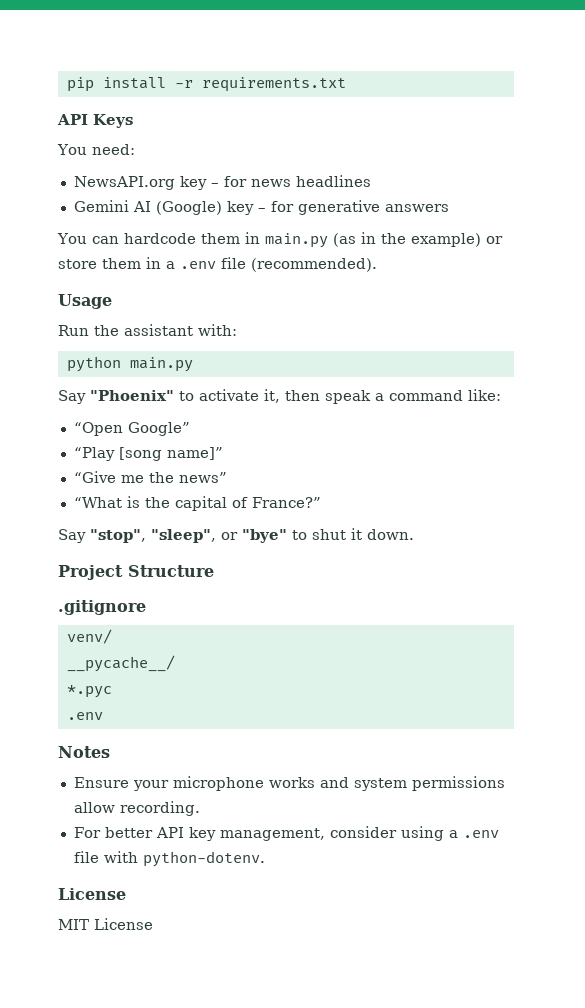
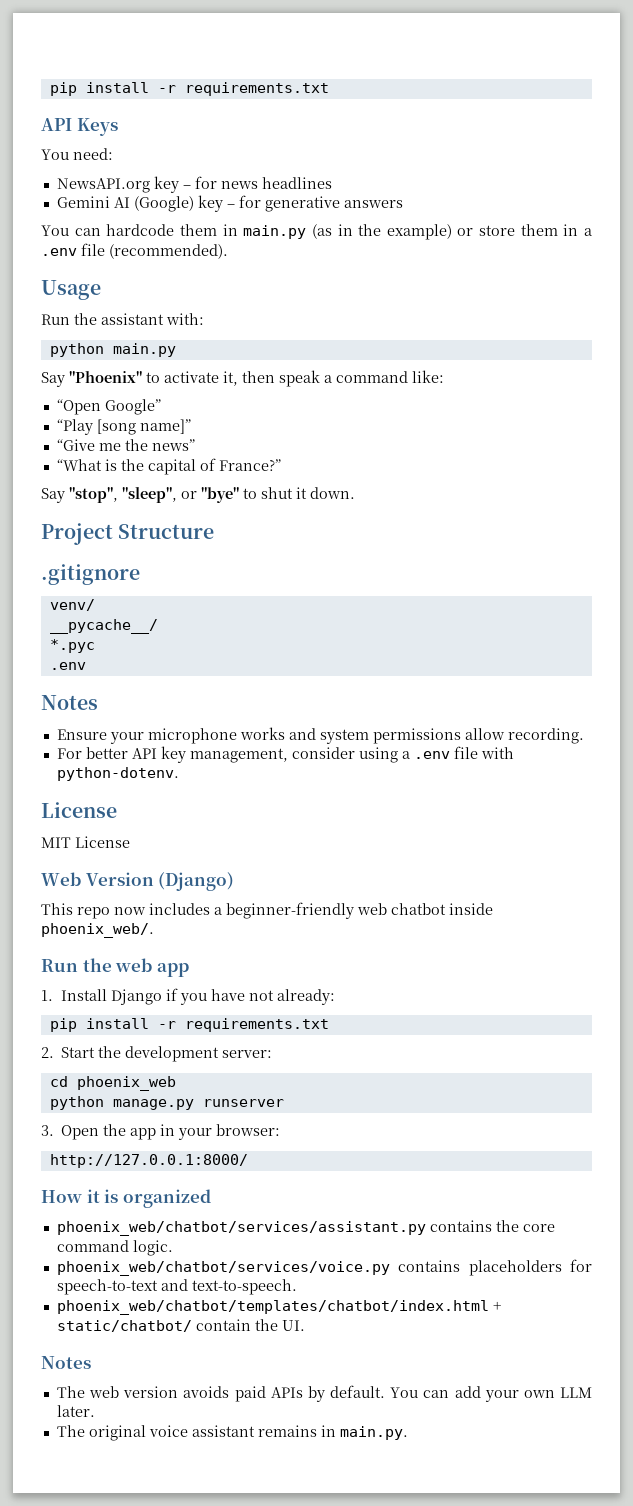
(153, 924) none -> [41,872,235,891] [41,902,493,919] [41,923,154,938] [41,958,189,977] [41,988,335,1005] [49,1018,329,1032] [41,1046,273,1062] [49,1076,176,1091] [49,1096,284,1110] [41,1124,281,1140] [49,1154,248,1168] [41,1189,211,1208] [56,1220,555,1236] [56,1240,173,1256] [56,1259,592,1276] [56,1279,297,1295] [56,1300,501,1315] [56,1319,305,1332] [41,1356,91,1369] [56,1385,592,1402] [56,1405,95,1417] [56,1425,408,1441] // Web Version (Django) // This repo now includes a beginner-friendly web chatbot inside phoenix_web/. // Run the web app // 1. Install Django if you have not already: // pip install -r requirements.txt // 2. Start the development server: // cd phoenix_web // python manage.py runserver // 3. Open the app in your browser: // http://127.0.0.1:8000/ // How it is organized // phoenix_web/chatbot/services/assistant.py contains the core command logic. // phoenix_web/chatbot/services/voice.py contains placeholders for speech-to-text and text-to-speech. // phoenix_web/chatbot/templates/chatbot/index.html + static/chatbot/ contain the UI. // Notes // The web version avoids paid APIs by default. You can add your own LLM later. // The original voice assistant remains in main.py.

